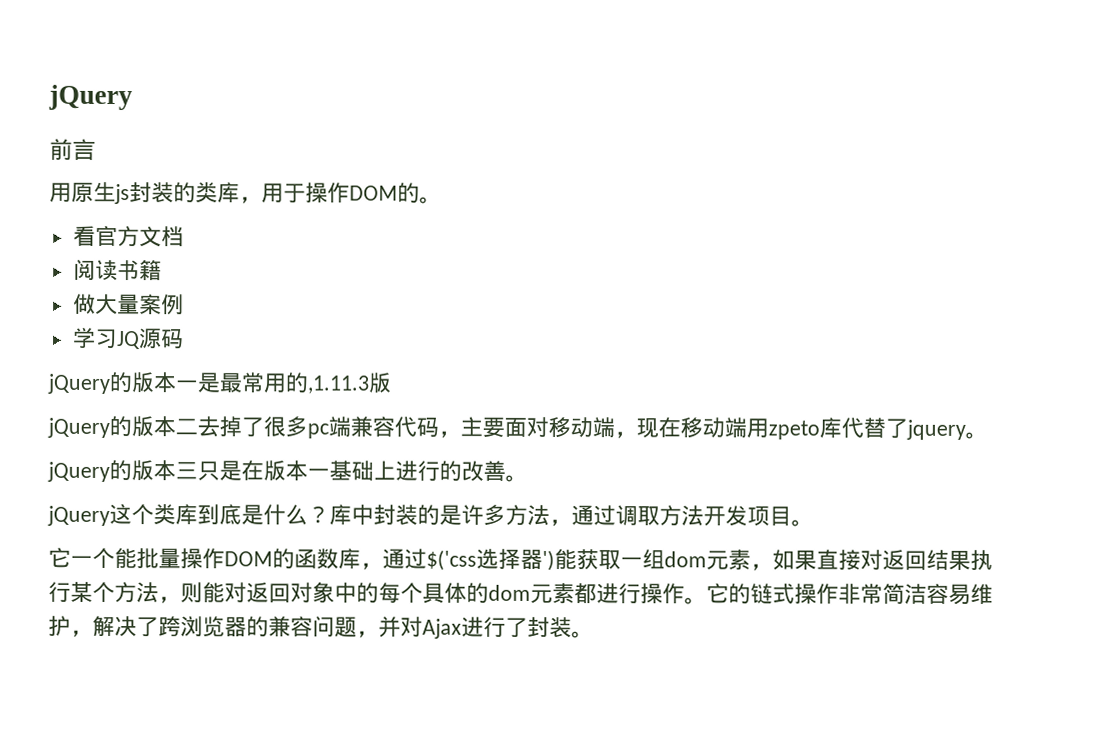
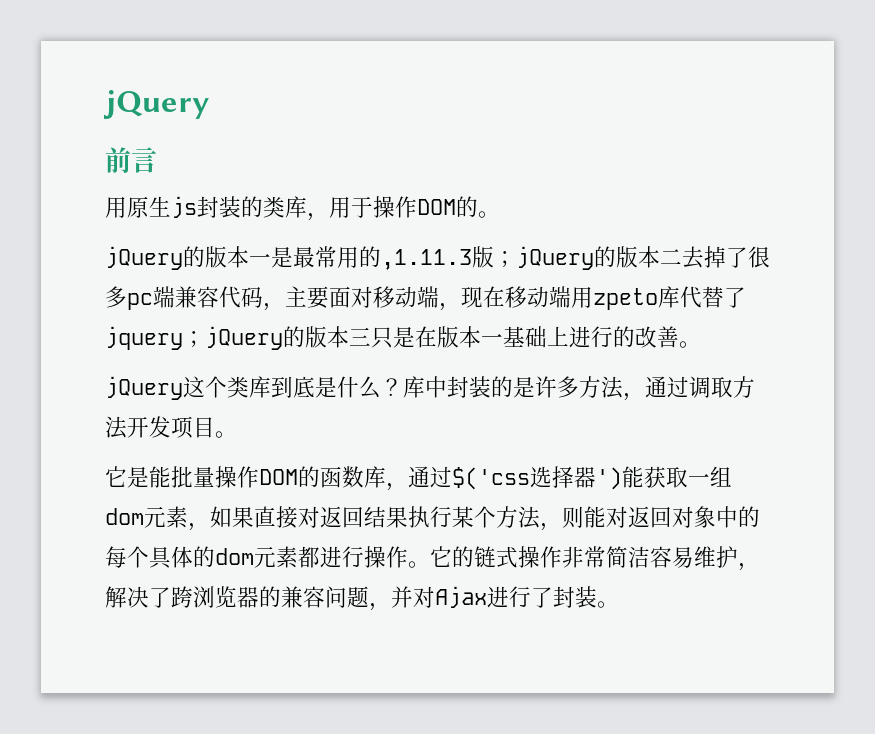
[72,225,184,248] [72,258,162,282] [72,293,184,316] [72,327,184,350] // 看官方文档 // 阅读书籍 // 做大量案例 // 学习JQ源码 -> (500, 214) none
(391, 382) // -> [494,251,516,267] ；
[965,431,988,439] 。 // -> [183,331,205,347] ；
[70,547,115,569] 一个 -> [127,466,149,488] 是

